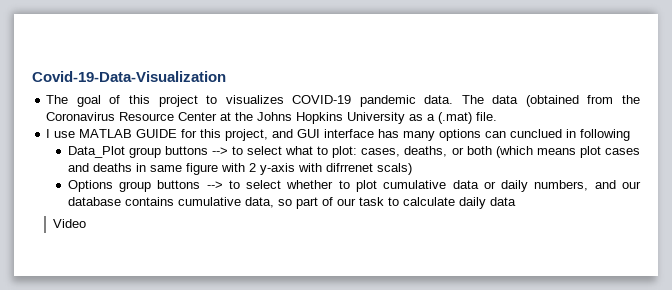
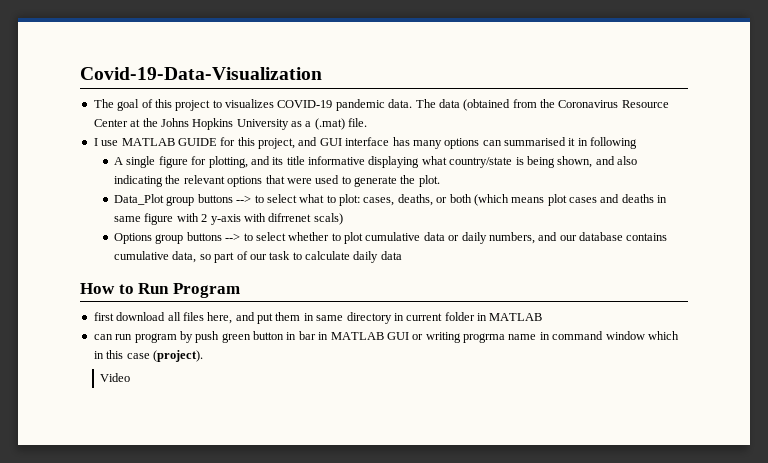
[510,129,563,138] cunclued -> [504,137,576,146] summarised it
(631, 135) none -> [114,156,638,168] [114,175,440,187] // A single figure for plotting, and its title informative displaying what country/state is being shown, and also indicating the relevant options that were used to generate the plot.
(516, 201) none -> [80,283,240,298] [93,312,543,324] [93,331,679,343] [93,350,203,362] // How to Run Program // first download all files here, and put them in same directory in current folder in MATLAB // can run program by push green button in bar in MATLAB GUI or writing progrma name in command window which in this case (project).

